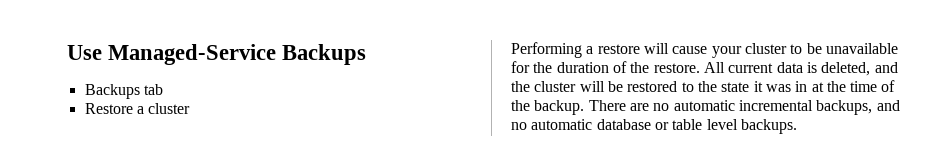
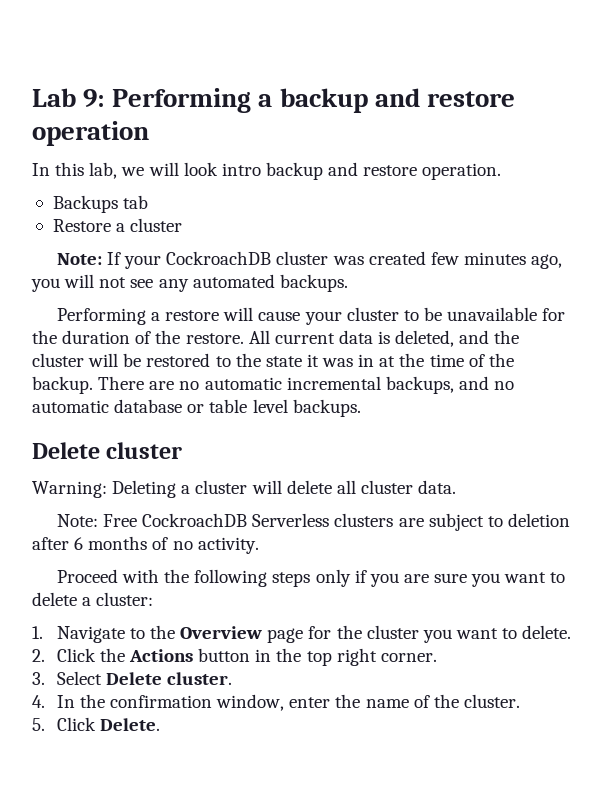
[67,44,367,65] Use Managed-Service Backups -> [32,88,515,113] [32,121,149,146] [32,162,502,180] Lab 9: Performing a backup and restore operation // In this lab, we will look intro backup and restore operation.
(191, 108) none -> [56,251,563,269] [31,274,348,292] // Note: If your CockroachDB cluster was created few minutes ago, you will not see any automated backups.
(797, 126) none -> [32,442,183,459] [32,480,457,498] [56,513,570,531] [32,536,259,554] [56,569,566,587] [32,592,154,606] [32,625,572,643] [32,648,437,666] [32,671,233,685] [32,694,520,711] [32,717,160,731] // Delete cluster // Warning: Deleting a cluster will delete all cluster data. // Note: Free CockroachDB Serverless clusters are subject to deletion after 6 months of no activity. // Proceed with the following steps only if you are sure you want to delete a cluster: // 1. Navigate to the Overview page for the cluster you want to delete. // 2. Click the Actions button in the top right corner. // 3. Select Delete cluster. // 4. In the confirmation window, enter the name of the cluster. // 5. Click Delete.

